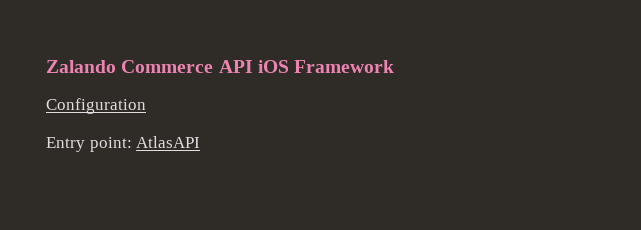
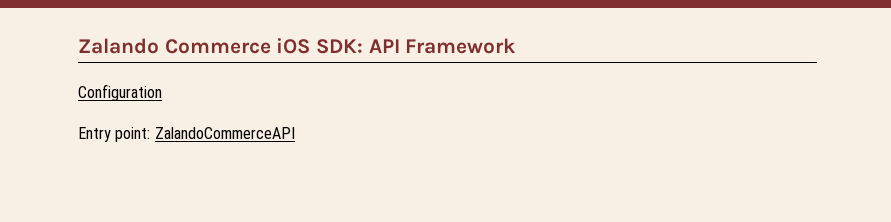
[218,60,289,73] API iOS -> [276,38,400,54] iOS SDK: API
[136,136,201,148] AtlasAPI -> [154,127,295,139] ZalandoCommerceAPI

